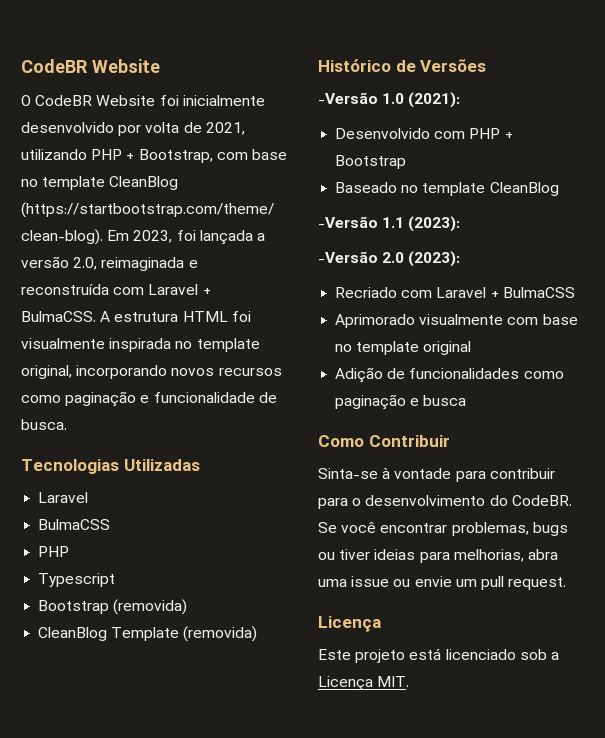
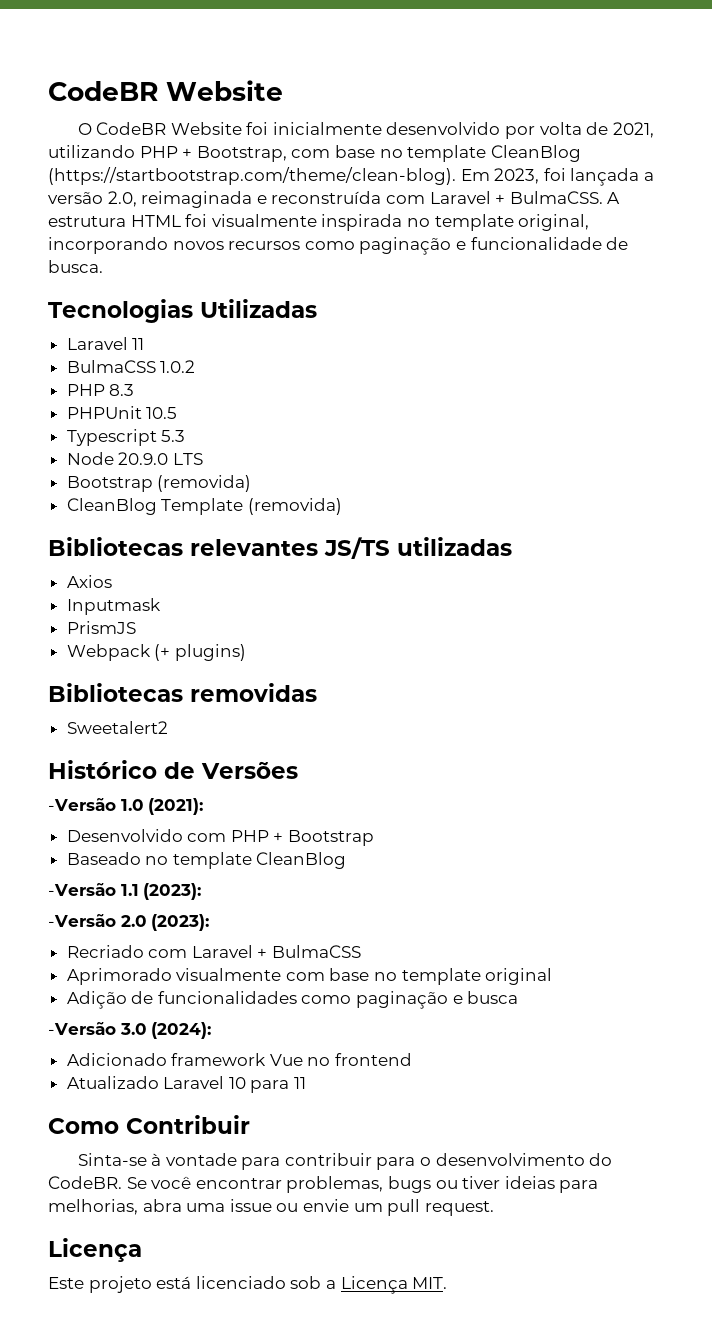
[38,519,111,530] [38,546,70,557] [38,573,116,587] // BulmaCSS // PHP // Typescript -> [132,338,145,350] [66,360,196,373] [66,384,135,396] [66,406,178,419] [66,429,186,446] [66,452,203,465] 11 // BulmaCSS 1.0.2 // PHP 8.3 // PHPUnit 10.5 // Typescript 5.3 // Node 20.9.0 LTS
(258, 634) none -> [48,537,512,559] [66,575,112,588] [66,598,161,615] [66,621,136,634] [66,644,246,661] [48,683,317,702] [66,721,168,734] // Bibliotecas relevantes JS/TS utilizadas // Axios // Inputmask // PrismJS // Webpack (+ plugins) // Bibliotecas removidas // Sweetalert2
(467, 400) none -> [48,1022,212,1039] [66,1053,413,1066] [66,1076,307,1093] // -Versão 3.0 (2024): // Adicionado framework Vue no frontend // Atualizado Laravel 10 para 11

